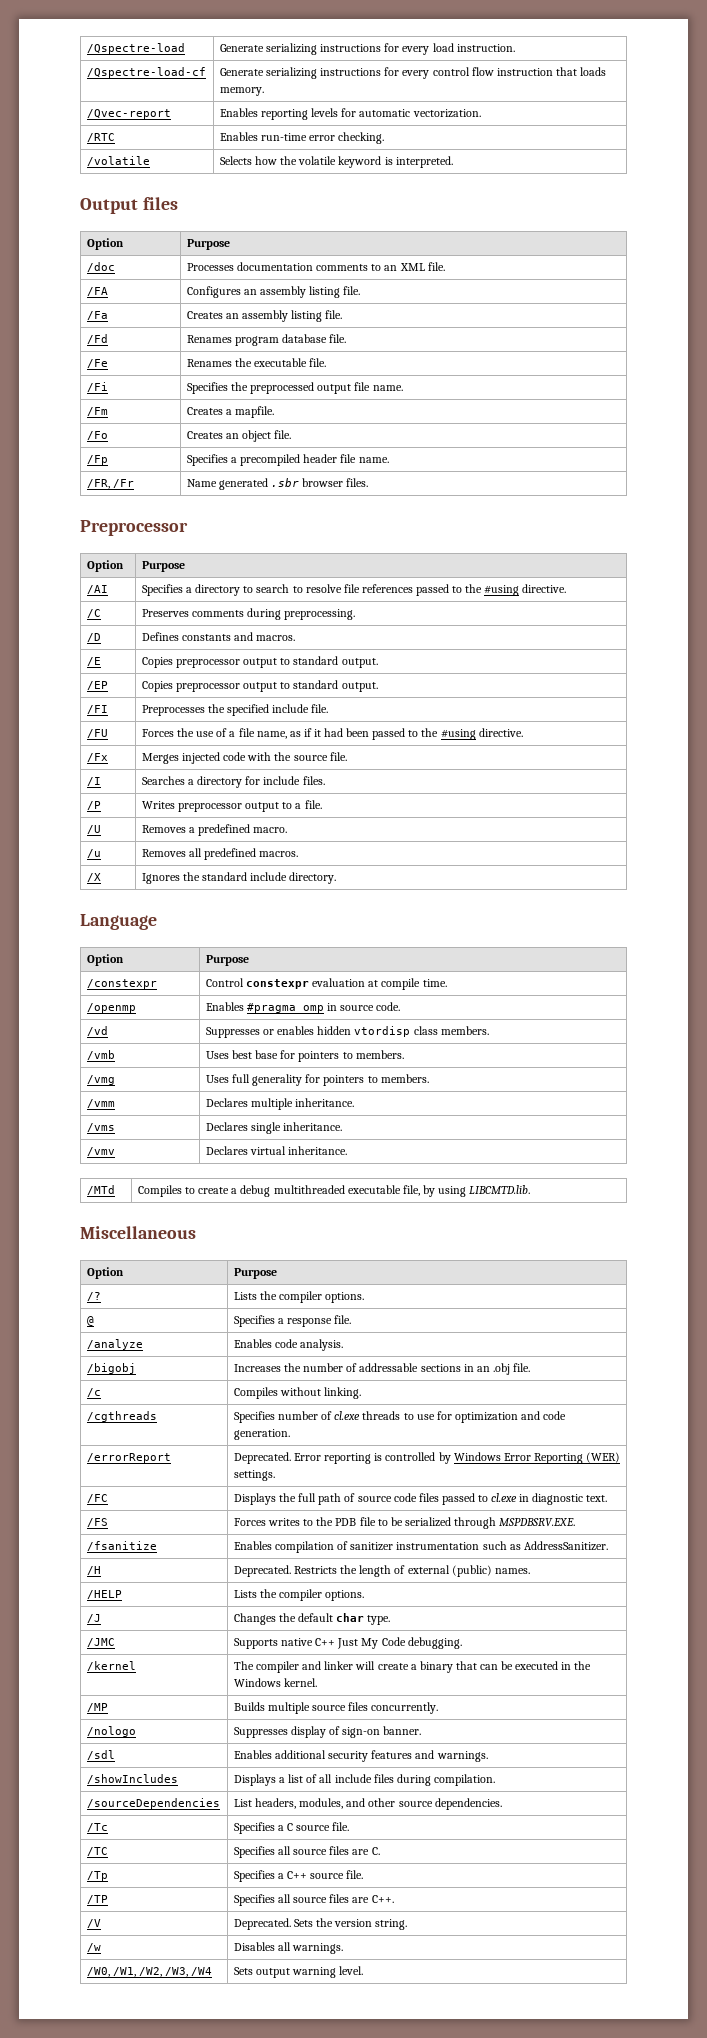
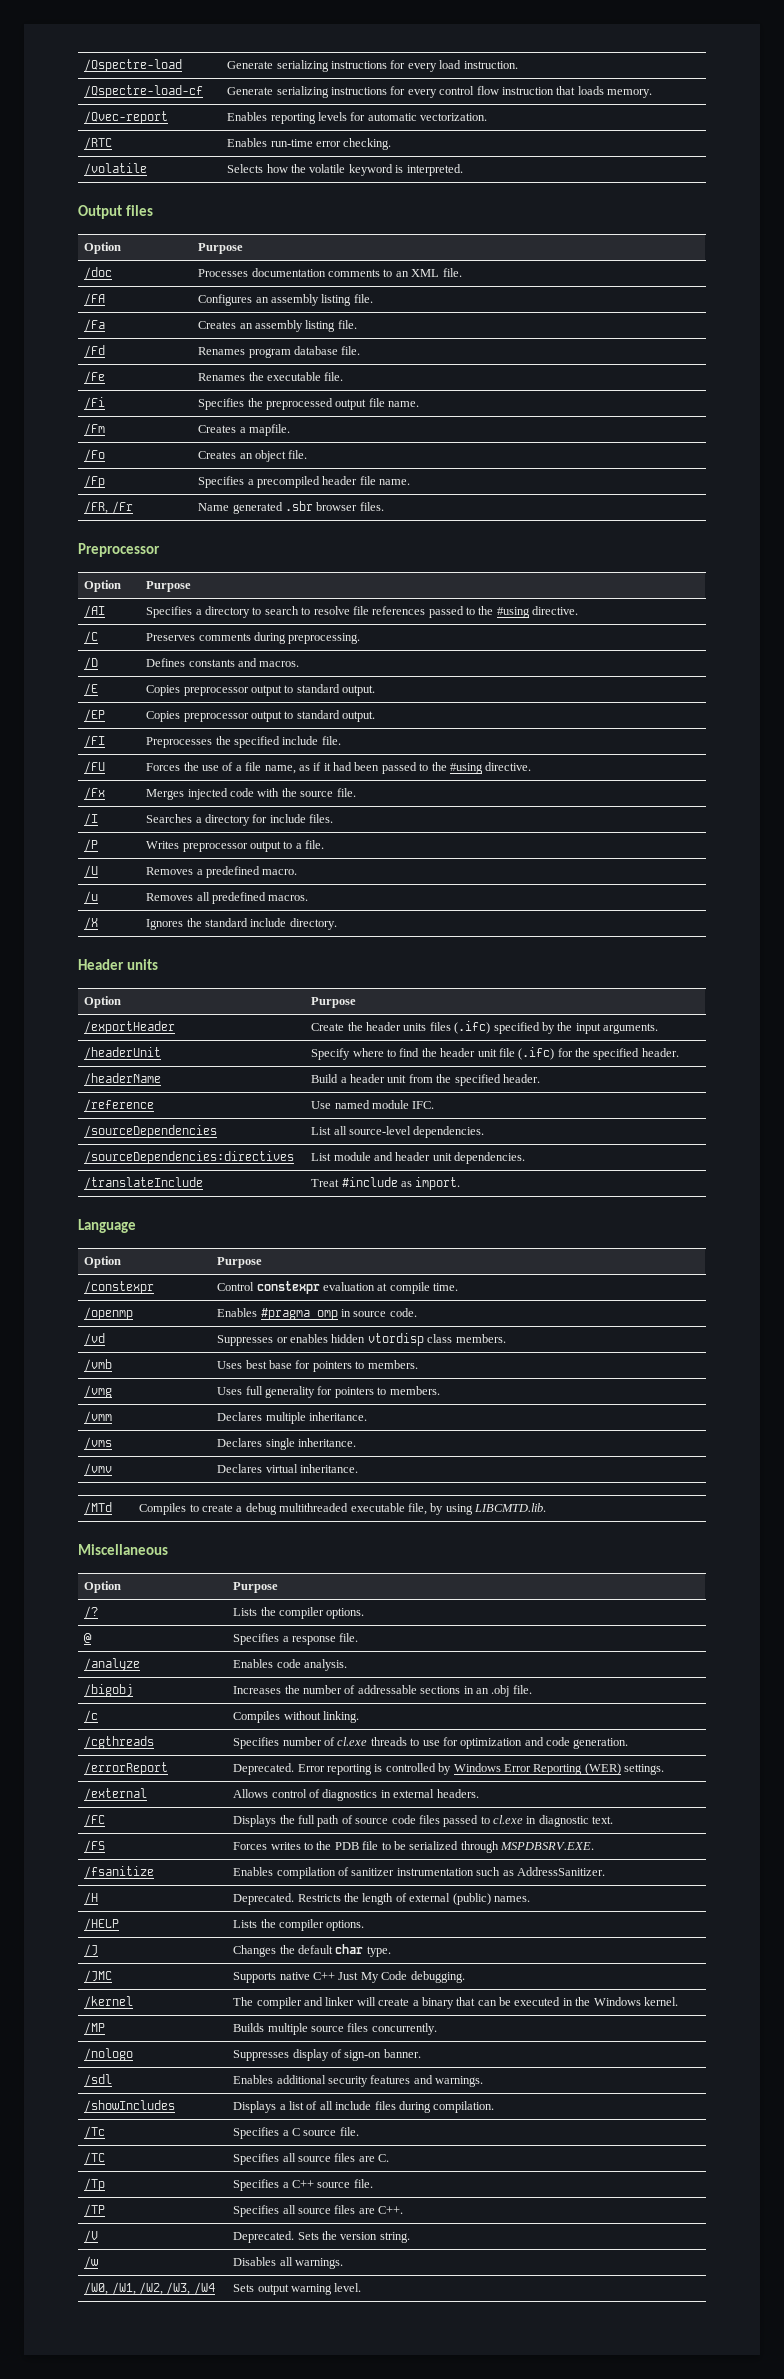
(337, 878) none -> [78,959,158,970] [84,996,122,1008] [311,997,357,1008] [84,1021,176,1034] [311,1021,659,1034] [84,1047,162,1060] [311,1047,679,1060] [84,1073,162,1086] [311,1074,540,1086] [84,1099,155,1112] [311,1100,435,1109] [84,1125,218,1138] [311,1126,485,1138] [84,1151,295,1164] [311,1152,526,1164] [84,1177,204,1190] [311,1177,461,1190] // Header units // Option | Purpose // /exportHeader | Create the header units files (.ifc) specified by the input arguments. // /headerUnit | Specify where to find the header unit file (.ifc) for the specified header. // /headerName | Build a header unit from the specified header. // /reference | Use named module IFC. // /sourceDependencies | List all source-level dependencies. // /sourceDependencies:directives | List module and header unit dependencies. // /translateInclude | Treat #include as import.
(275, 1475) none -> [84,1788,148,1801] [233,1789,479,1801] // /external | Allows control of diagnostics in external headers.
[86,1798,220,1809] [233,1798,502,1810] // /sourceDependencies | List headers, modules, and other source dependencies. -> (495, 2107) none

